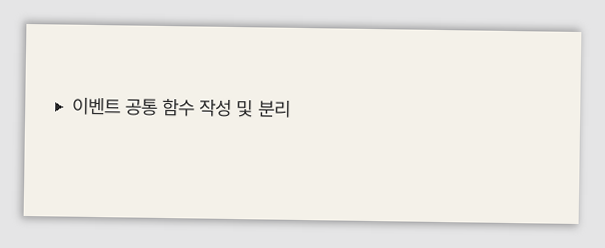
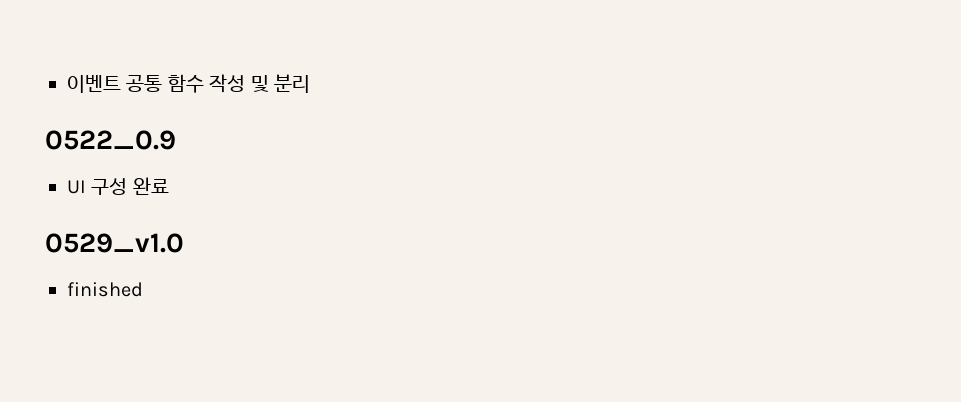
(291, 109) none -> [45,130,176,150] [67,177,169,195] [45,233,184,253] [67,282,143,297] // 0522_0.9 // UI 구성 완료 // 0529_v1.0 // finished

